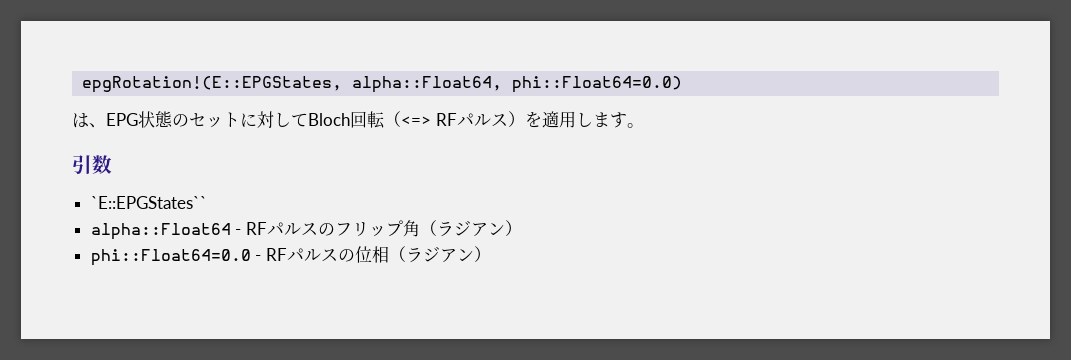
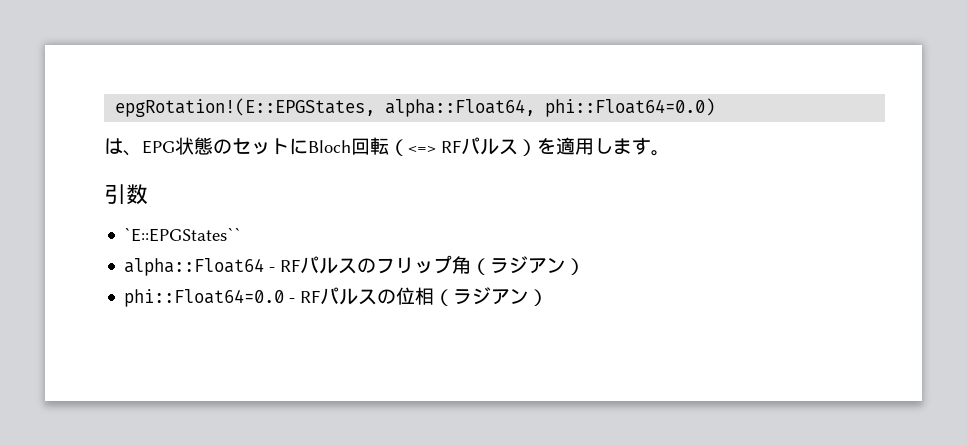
[257,111,308,128] 対して -> (308, 146) none

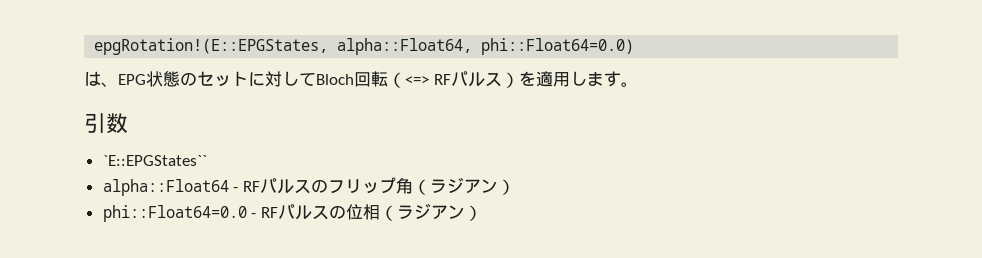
(308, 146) none -> [265,71,316,87] 対して

